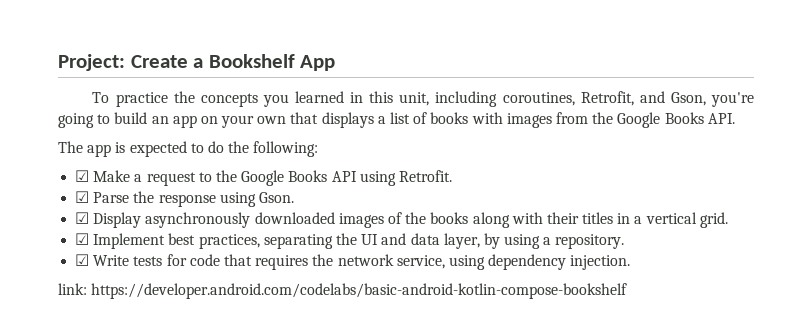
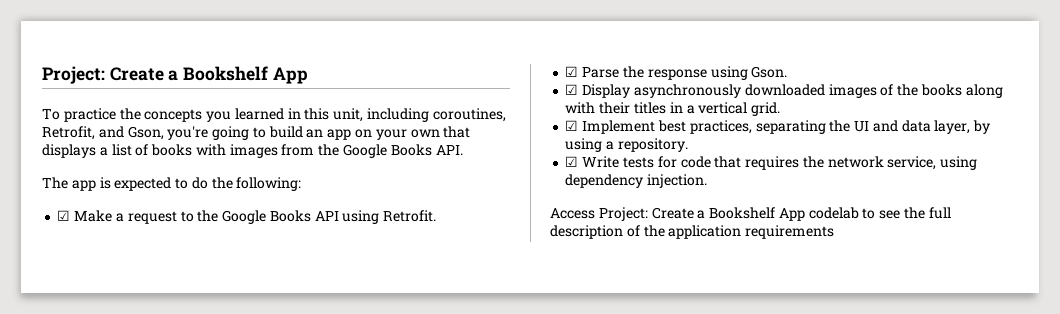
[58,283,628,299] link: https://developer.android.com/codelabs/basic-android-kotlin-compose-bookshelf -> [550,207,951,221] [550,225,835,239] Access Project: Create a Bookshelf App codelab to see the full description of the application requirements

